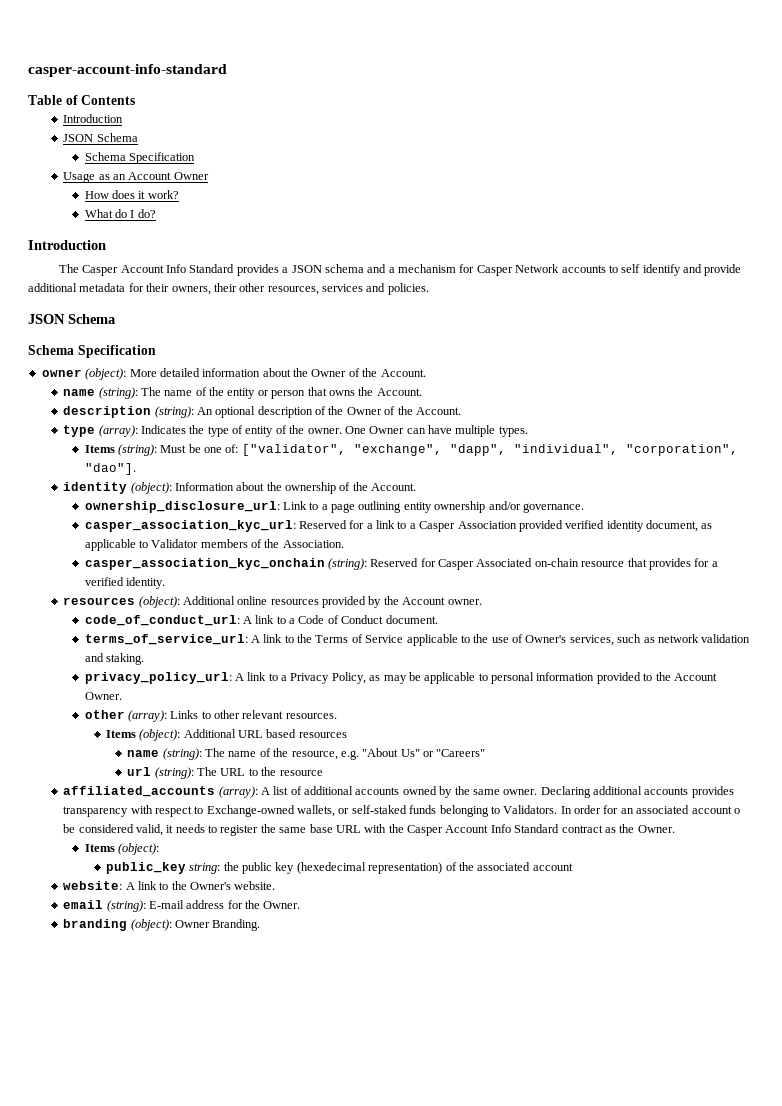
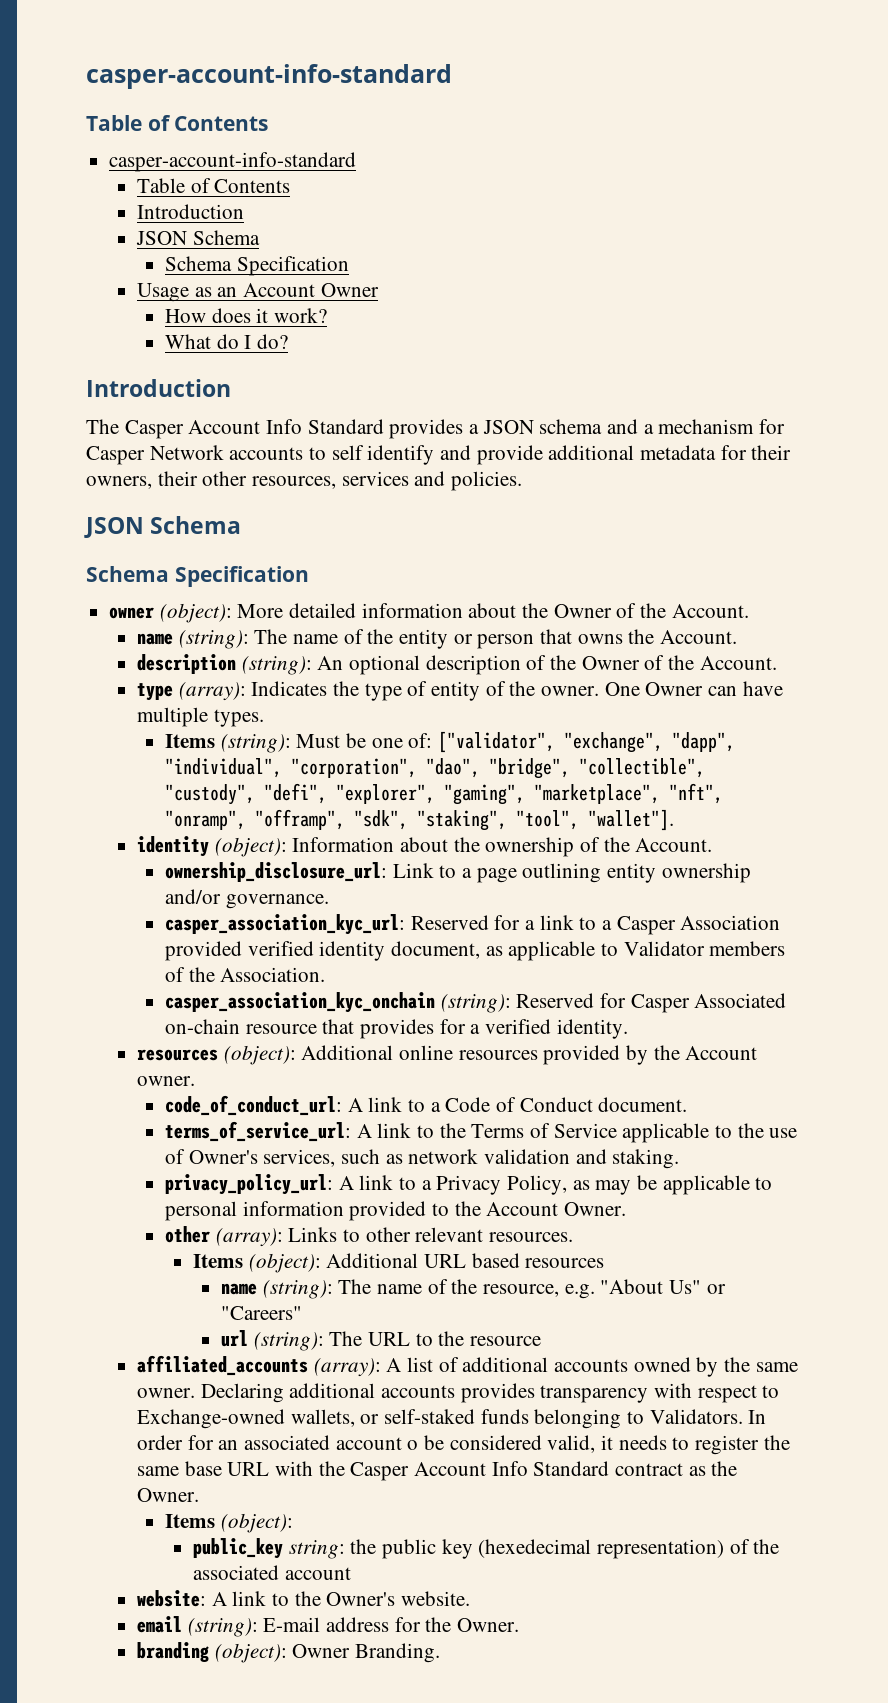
[28,64,227,77] [28,95,136,105] casper-account-info-standard // Table of Contents -> [86,64,452,89] [86,115,269,131] [109,152,357,172] [137,178,291,193] casper-account-info-standard // Table of Contents // casper-account-info-standard // Table of Contents
[84,463,136,475] "dao"]. -> [426,758,706,779] [165,783,724,805] [165,809,675,831] "dao", "bridge", "collectible", "custody", "defi", "explorer", "gaming", "marketplace", "nft", "onramp", "offramp", "sdk", "staking", "tool", "wallet"].

